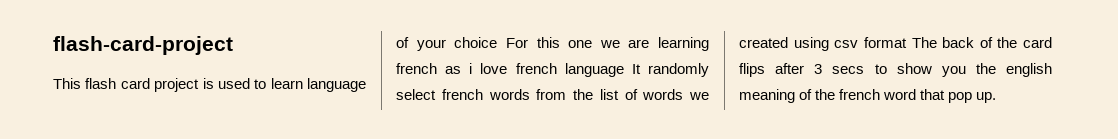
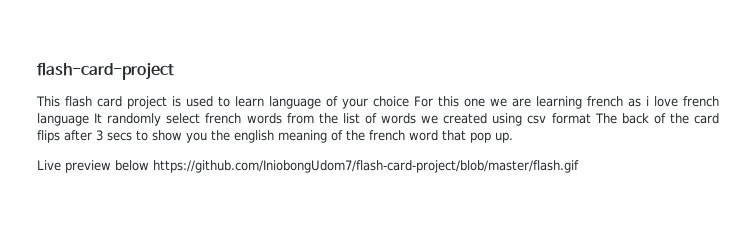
(997, 97) none -> [37,160,579,173] // Live preview below https://github.com/IniobongUdom7/flash-card-project/blob/master/flash.gif

